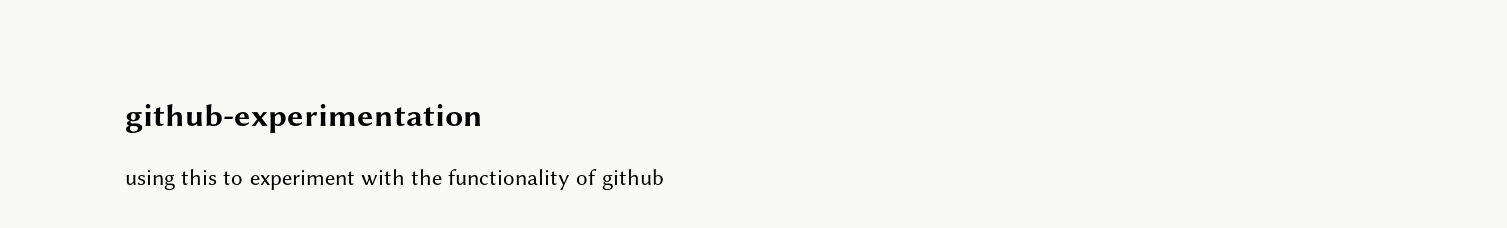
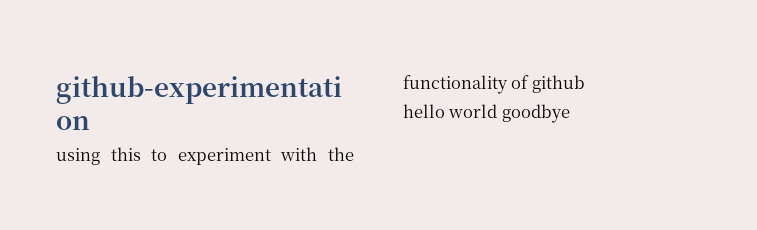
(664, 179) none -> [403,104,570,123] // hello world goodbye

